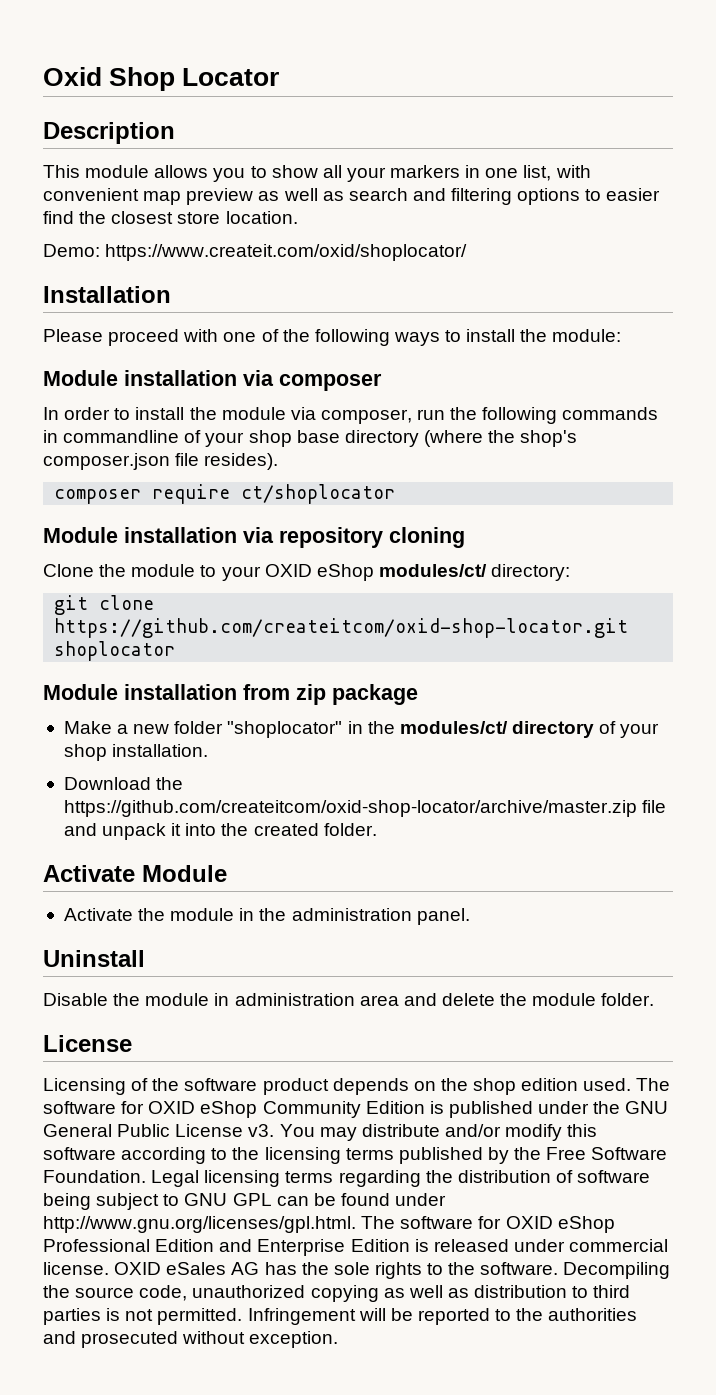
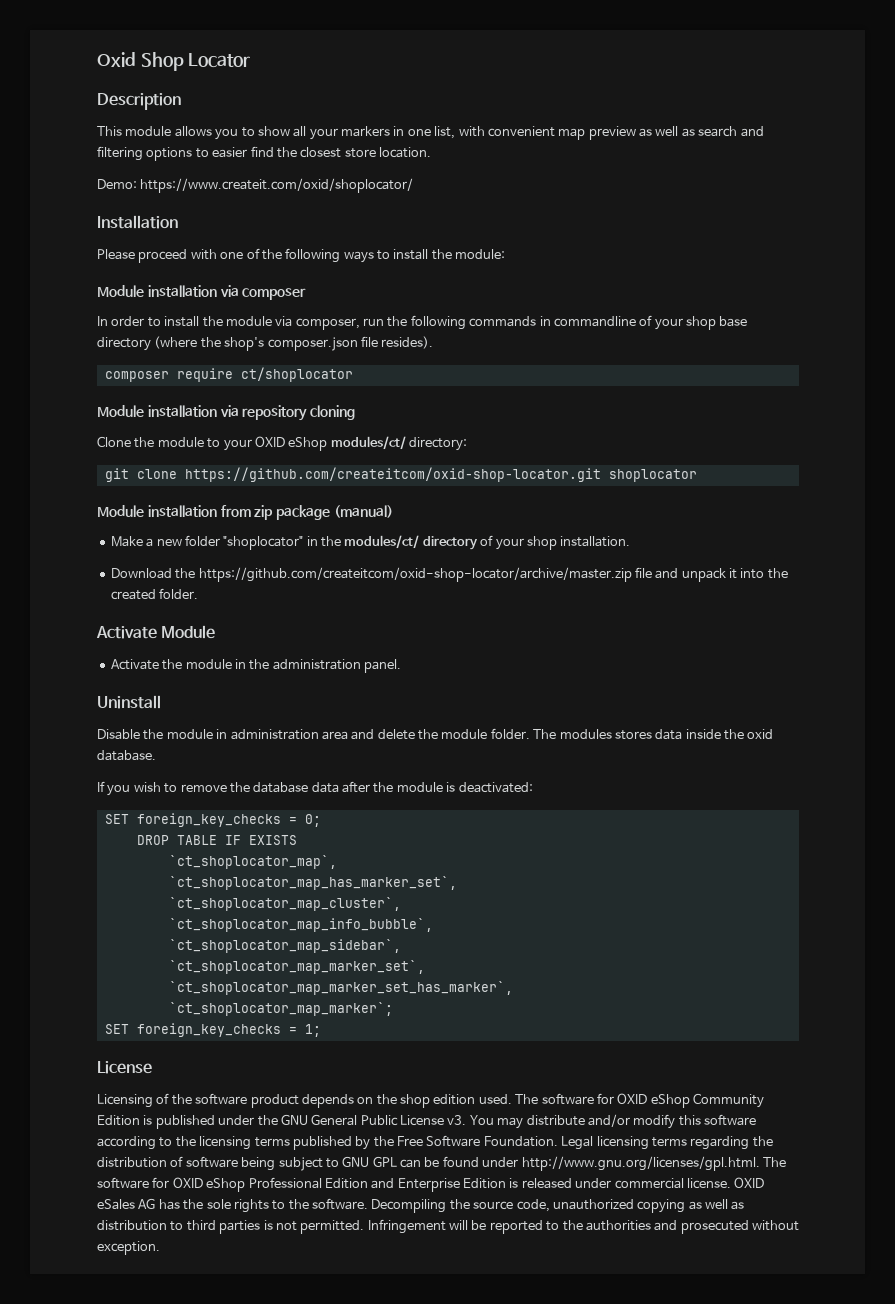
(418, 694) none -> [333,505,393,518] (manual)
(655, 999) none -> [533,729,774,740] [97,750,156,761] [97,781,533,796] [104,813,321,827] [136,835,297,845] [168,855,337,869] [168,876,457,890] [168,897,401,911] [168,918,433,932] [168,939,401,953] [168,960,425,974] [168,981,513,995] [168,1002,393,1016] [104,1023,321,1037] The modules stores data inside the oxid database. // If you wish to remove the database data after the module is deactivated: // SET foreign_key_checks = 0; // DROP TABLE IF EXISTS // `ct_shoplocator_map`, // `ct_shoplocator_map_has_marker_set`, // `ct_shoplocator_map_cluster`, // `ct_shoplocator_map_info_bubble`, // `ct_shoplocator_map_sidebar`, // `ct_shoplocator_map_marker_set`, // `ct_shoplocator_map_marker_set_has_marker`, // `ct_shoplocator_map_marker`; // SET foreign_key_checks = 1;

